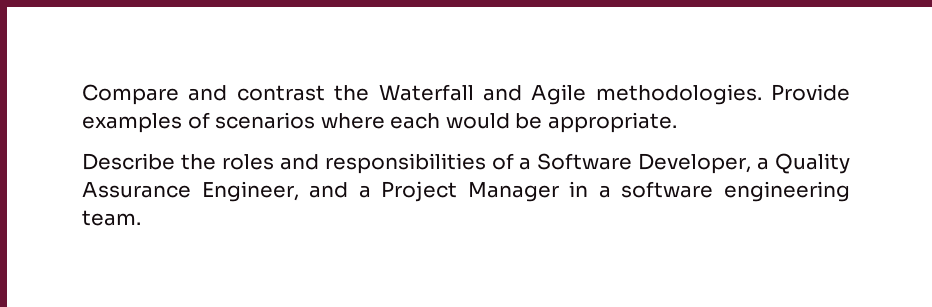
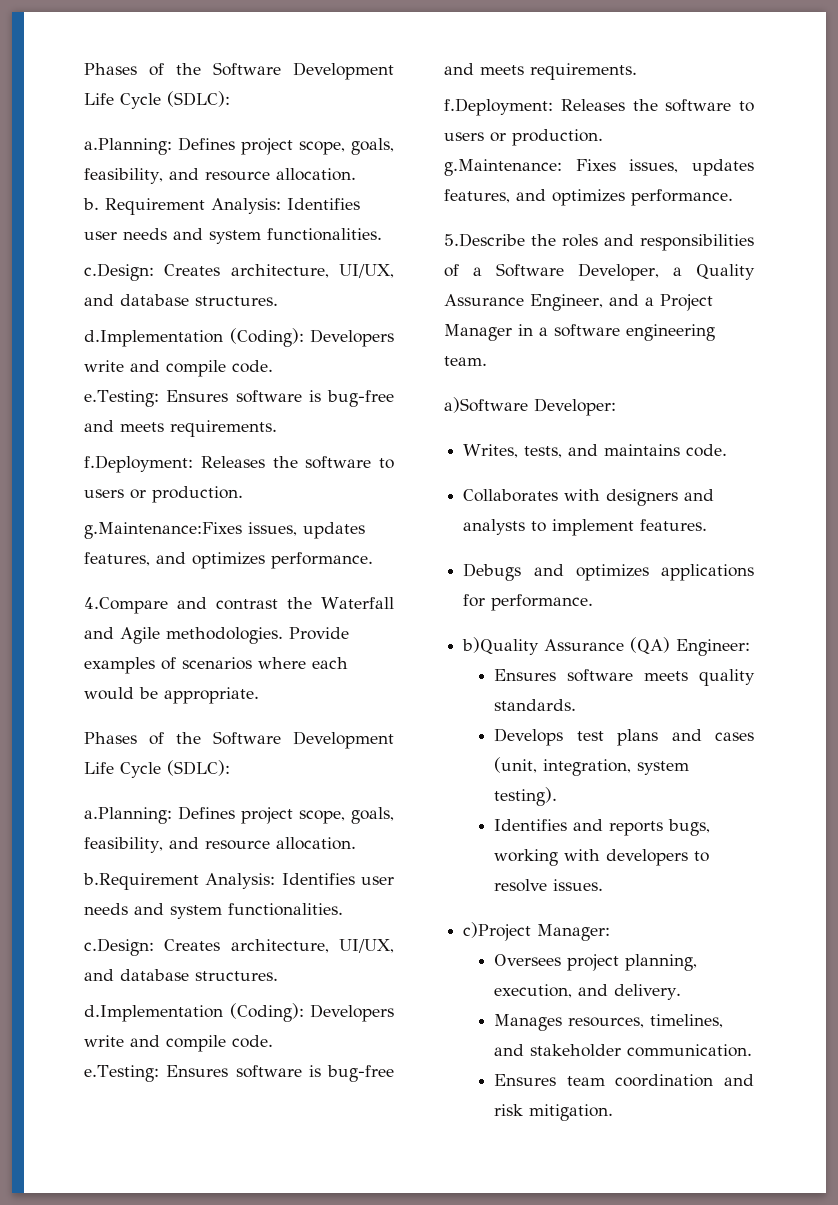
[82,84,179,105] Compare -> [84,62,394,80] [84,91,230,109] [84,137,394,155] [84,168,356,184] [83,198,360,215] [84,228,382,244] [84,263,394,281] [84,294,278,306] [84,328,394,347] [84,360,273,377] [84,390,394,407] [84,420,277,437] [84,455,394,473] [84,486,243,503] [84,522,365,539] [84,552,373,569] [84,597,168,614] Phases of the Software Development Life Cycle (SDLC): // a.Planning: Defines project scope, goals, feasibility, and resource allocation. // b. Requirement Analysis: Identifies user needs and system functionalities. // c.Design: Creates architecture, UI/UX, and database structures. // d.Implementation (Coding): Developers write and compile code. // e.Testing: Ensures software is bug-free and meets requirements. // f.Deployment: Releases the software to users or production. // g.Maintenance:Fixes issues, updates features, and optimizes performance. // 4.Compare
[82,153,175,170] Describe -> [84,731,394,749] [84,760,230,778] [84,806,394,824] [84,837,356,853] [83,873,394,890] [84,903,343,919] [84,938,394,956] [84,969,278,981] [84,1003,394,1022] [84,1035,273,1052] [84,1065,394,1082] [444,63,637,80] [444,98,754,116] [444,129,603,146] [444,159,754,176] [444,189,733,206] [444,233,525,247] Phases of the Software Development Life Cycle (SDLC): // a.Planning: Defines project scope, goals, feasibility, and resource allocation. // b.Requirement Analysis: Identifies user needs and system functionalities. // c.Design: Creates architecture, UI/UX, and database structures. // d.Implementation (Coding): Developers write and compile code. // e.Testing: Ensures software is bug-free and meets requirements. // f.Deployment: Releases the software to users or production. // g.Maintenance: Fixes issues, updates features, and optimizes performance. // 5.Describe
(141, 218) none -> [444,397,616,416] [463,444,728,458] [463,489,715,506] [463,519,708,536] [463,563,754,581] [463,594,594,611] [462,637,751,656] [494,669,755,686] [494,699,577,711] [494,728,754,746] [494,757,690,776] [494,787,558,806] [494,819,711,836] [494,849,710,866] [494,879,604,892] [463,922,611,941] [494,954,698,971] [494,984,682,1000] [494,1014,724,1031] [494,1044,753,1057] [494,1074,754,1087] [494,1104,614,1121] // a)Software Developer: // Writes, tests, and maintains code. // Collaborates with designers and analysts to implement features. // Debugs and optimizes applications for performance. // b)Quality Assurance (QA) Engineer: // Ensures software meets quality standards. // Develops test plans and cases (unit, integration, system testing). // Identifies and reports bugs, working with developers to resolve issues. // c)Project Manager: // Oversees project planning, execution, and delivery. // Manages resources, timelines, and stakeholder communication. // Ensures team coordination and risk mitigation.

